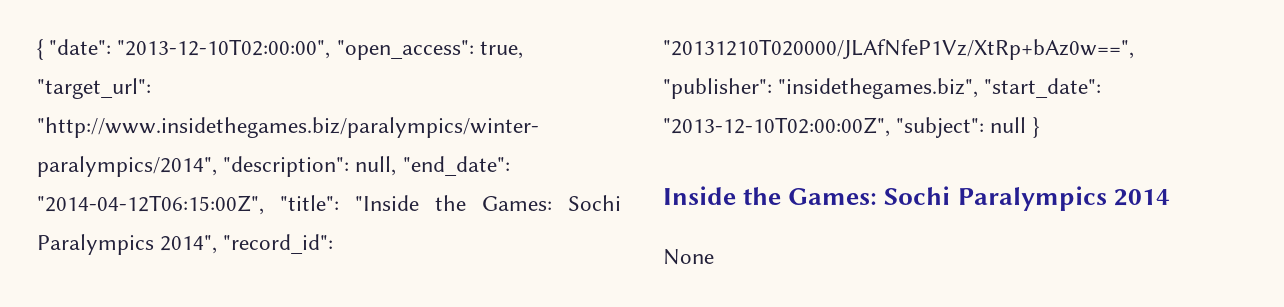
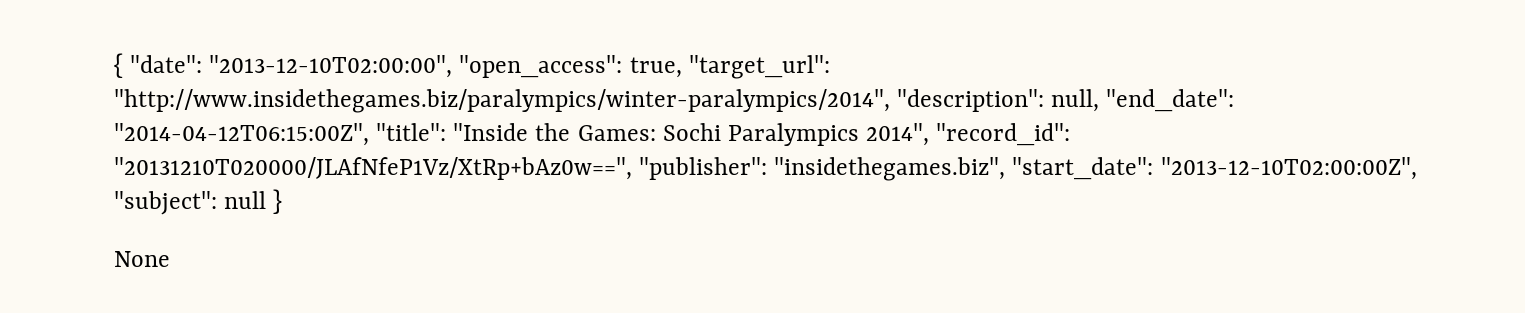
[663,186,1170,211] // Inside the Games: Sochi Paralympics 2014 -> (283, 201) none

